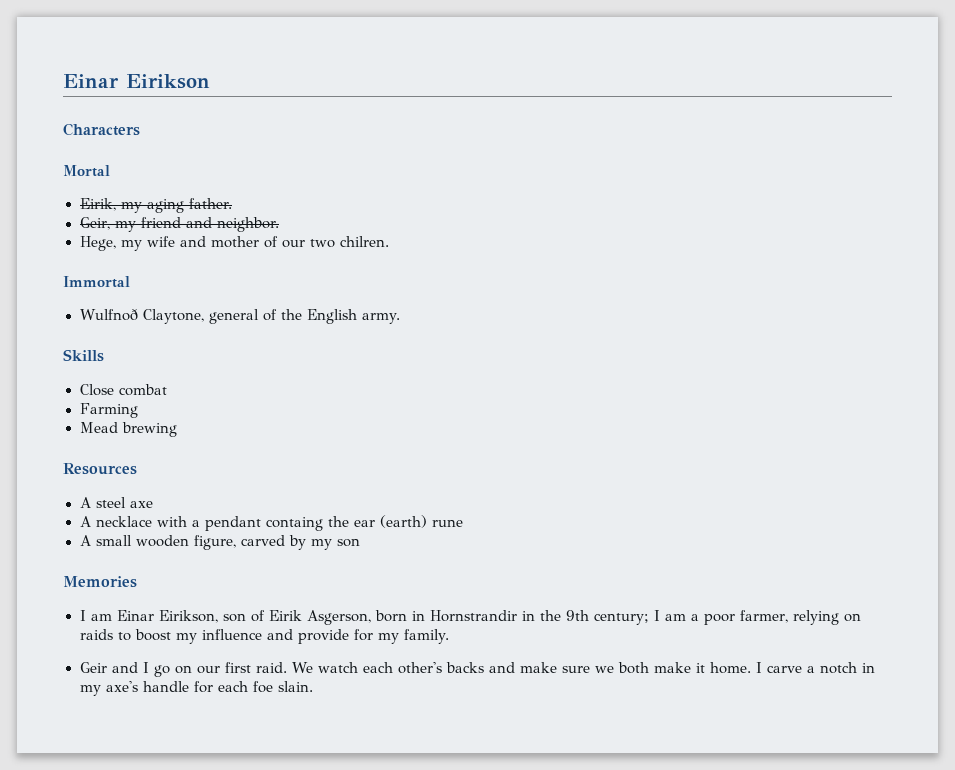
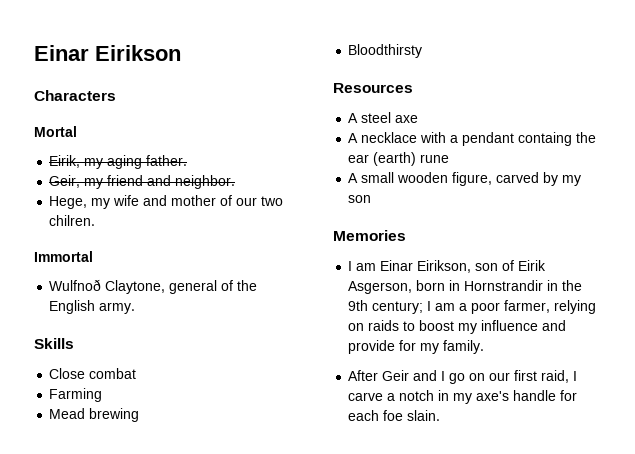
(177, 429) none -> [348,44,423,58] // Bloodthirsty
(450, 636) none -> [348,370,379,381] After
[255,662,752,674] raid. We watch each other's backs and make sure we both make it home. -> [541,370,570,383] raid,

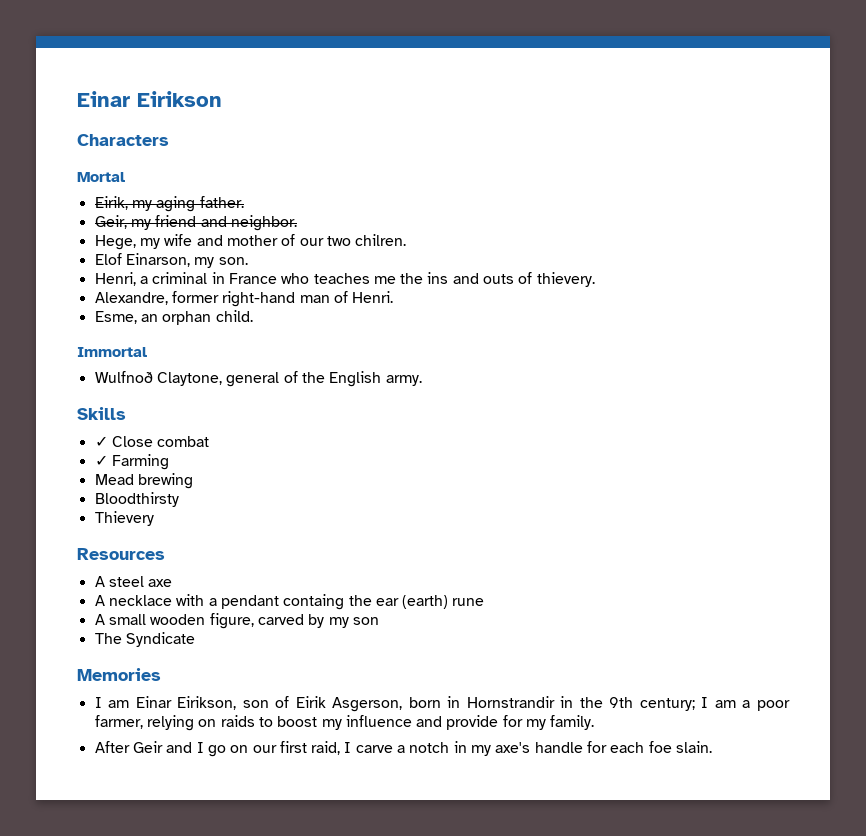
(96, 220) none -> [94,253,248,268] [94,272,595,287] [94,291,394,307] [94,310,253,325] // Elof Einarson, my son. // Henri, a criminal in France who teaches me the ins and outs of thievery. // Alexandre, former right-hand man of Henri. // Esme, an orphan child.
(74, 343) none -> [94,436,108,447] ✓
(137, 373) none -> [94,455,108,466] ✓
(423, 51) none -> [94,511,154,526] // Thievery
(372, 199) none -> [94,632,195,647] // The Syndicate

